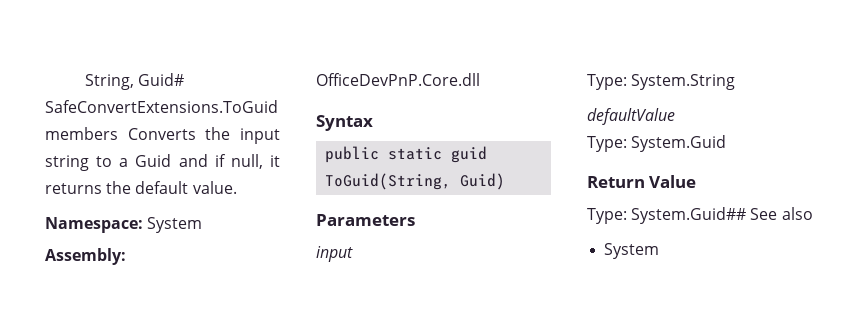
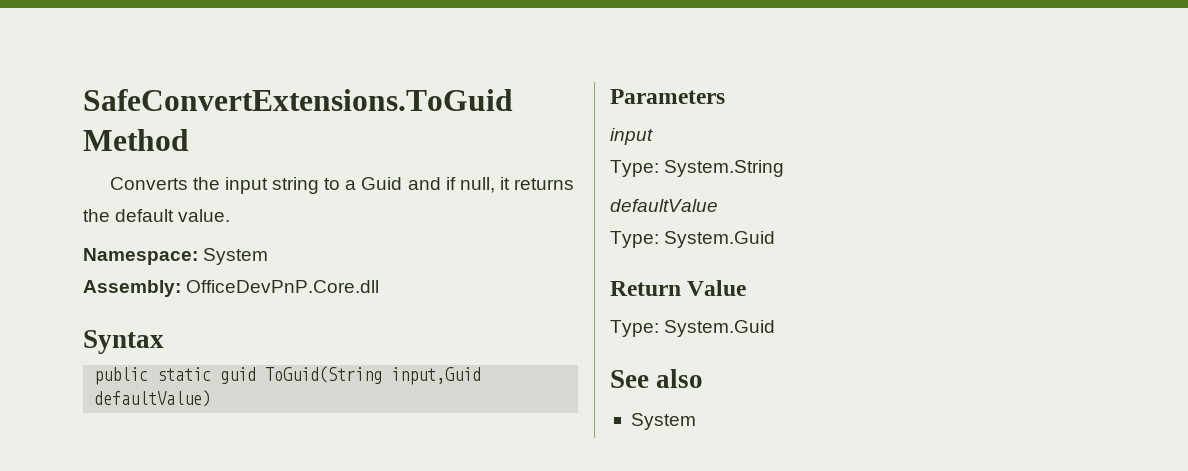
[84,73,184,90] [45,100,278,113] [45,127,118,140] String, Guid# SafeConvertExtensions.ToGuid members -> [83,89,513,111] [83,129,189,151] SafeConvertExtensions.ToGuid Method //
[325,173,506,190] ToGuid(String, Guid) -> [265,366,482,385] [94,390,212,407] ToGuid(String input,Guid defaultValue)
[631,207,747,224] System.Guid## -> [664,320,776,337] System.Guid //

